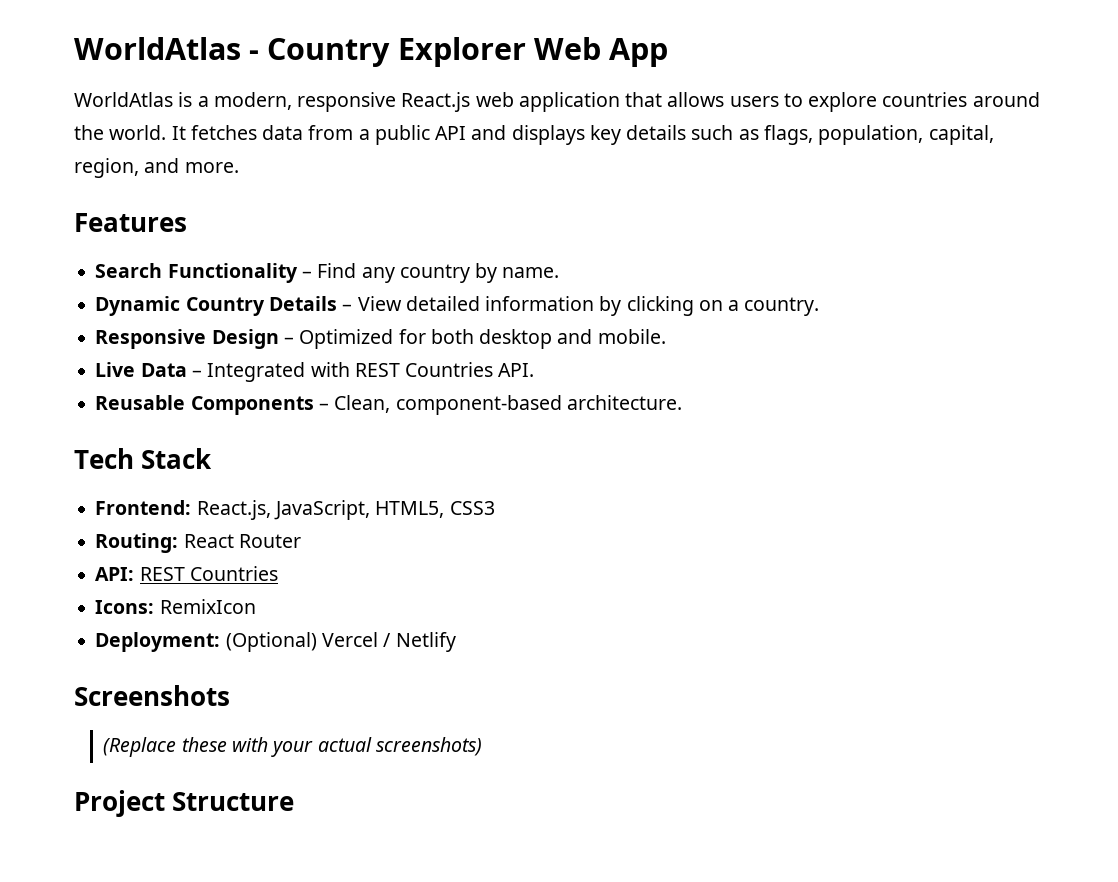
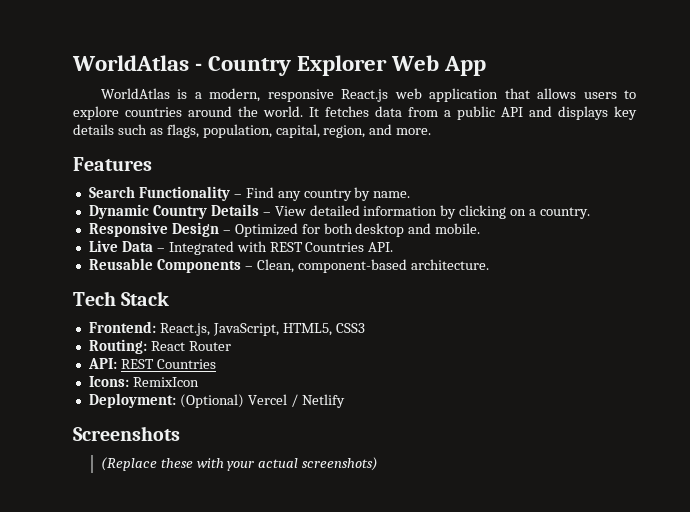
[74,790,295,817] // Project Structure -> (379, 464) none

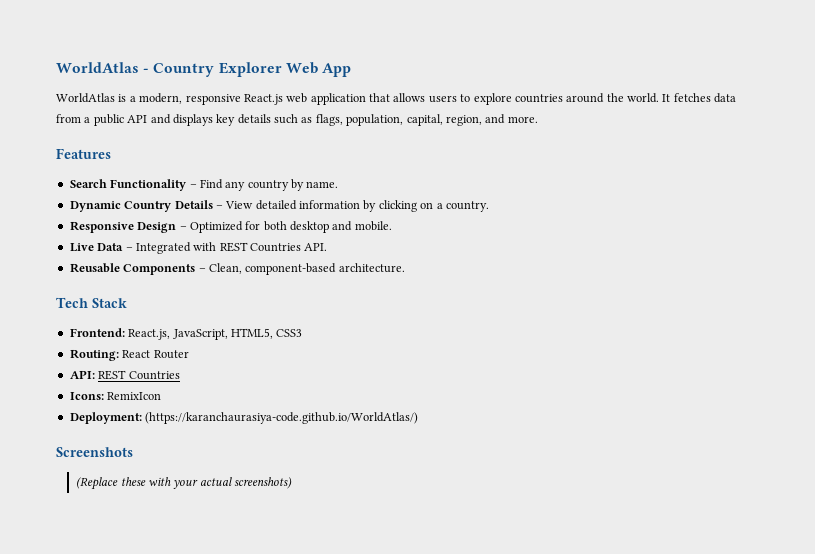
[179,394,345,408] (Optional) Vercel / Netlify -> [145,412,419,424] (https://karanchaurasiya-code.github.io/WorldAtlas/)

